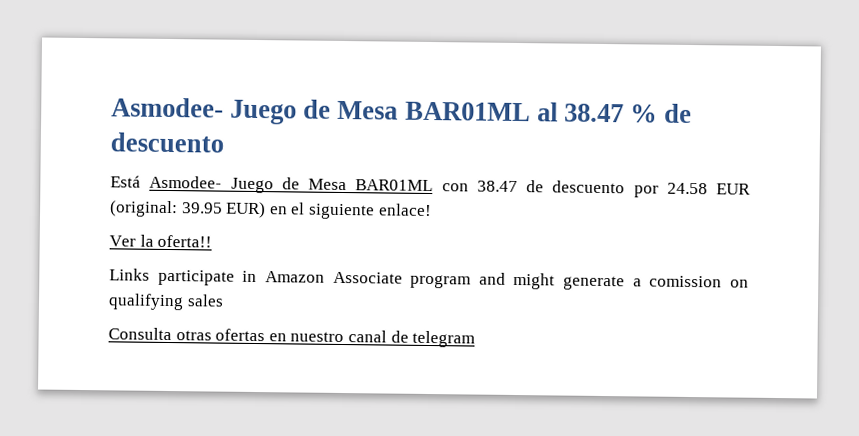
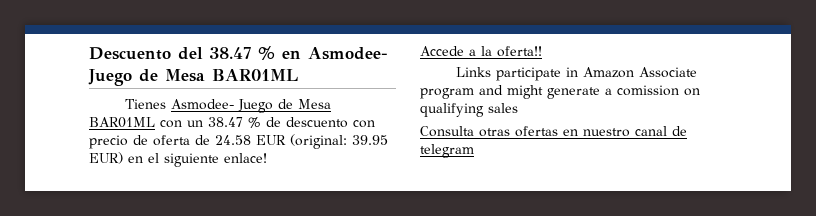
[111,97,693,125] [110,132,224,153] [110,175,141,188] Asmodee- Juego de Mesa BAR01ML al 38.47 % de descuento // Está -> [89,46,388,60] [88,69,298,86] [125,99,167,109] Descuento del 38.47 % en Asmodee- Juego de Mesa BAR01ML // Tienes
[476,180,659,198] 38.47 de descuento por -> [187,117,375,128] [89,135,210,149] un 38.47 % de descuento con precio de oferta de
[109,235,136,247] Ver -> [420,46,476,56] Accede a

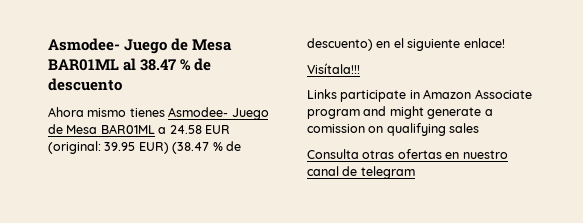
[89,46,388,60] [88,69,298,86] [125,99,332,113] [89,117,375,128] [89,135,210,149] Descuento del 38.47 % en Asmodee- Juego de Mesa BAR01ML // Tienes Asmodee- Juego de Mesa BAR01ML con un 38.47 % de descuento con precio de oferta de -> [48,38,233,54] [48,58,212,71] [48,78,122,91] [48,107,269,120] [48,124,167,134] Asmodee- Juego de Mesa BAR01ML al 38.47 % de descuento // Ahora mismo tienes Asmodee- Juego de Mesa BAR01ML a
(123, 158) none -> [172,141,241,154] [307,38,373,51] (38.47 % de descuento)
[420,46,542,57] Accede a la oferta!! -> [307,63,360,74] Visítala!!!

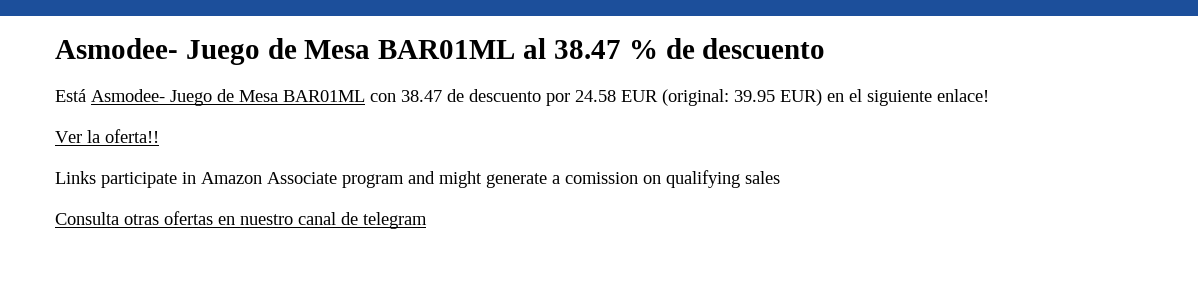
[48,107,269,120] [48,124,167,134] Ahora mismo tienes Asmodee- Juego de Mesa BAR01ML a -> [55,89,570,106] Está Asmodee- Juego de Mesa BAR01ML con 38.47 de descuento por
[172,141,241,154] [307,38,373,51] (38.47 % de descuento) -> (822, 97) none
[307,63,360,74] Visítala!!! -> [55,129,159,143] Ver la oferta!!

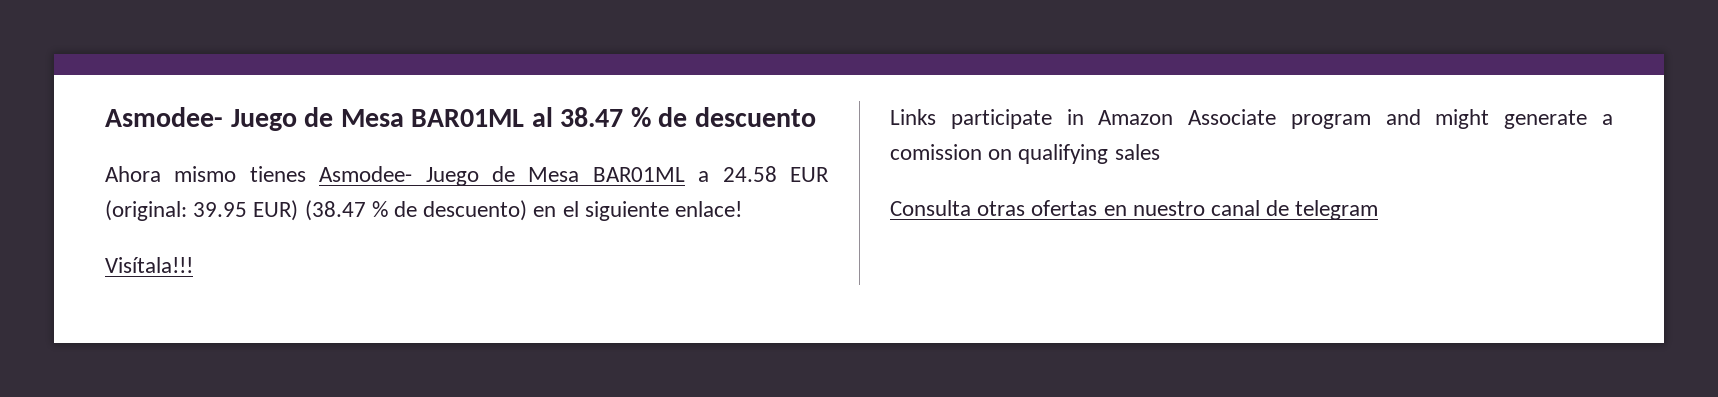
[55,89,570,106] Está Asmodee- Juego de Mesa BAR01ML con 38.47 de descuento por -> [105,166,710,186] Ahora mismo tienes Asmodee- Juego de Mesa BAR01ML a
(822, 97) none -> [304,200,528,221] (38.47 % de descuento)
[55,129,159,143] Ver la oferta!! -> [105,257,193,273] Visítala!!!

